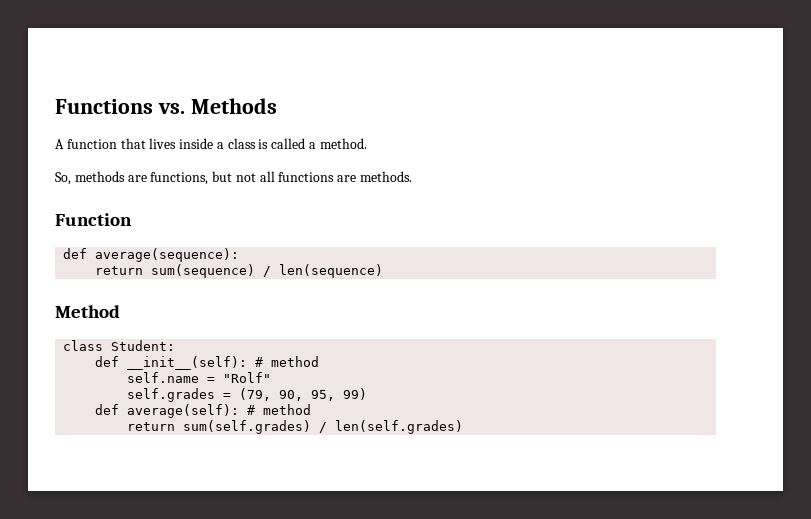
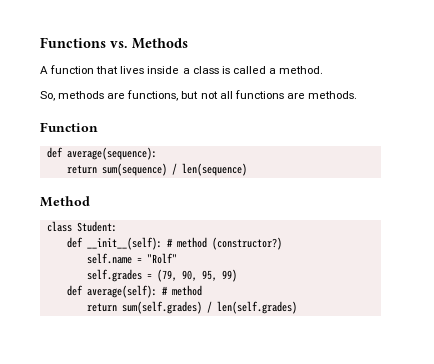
(320, 361) none -> [211,237,282,250] (constructor?)

